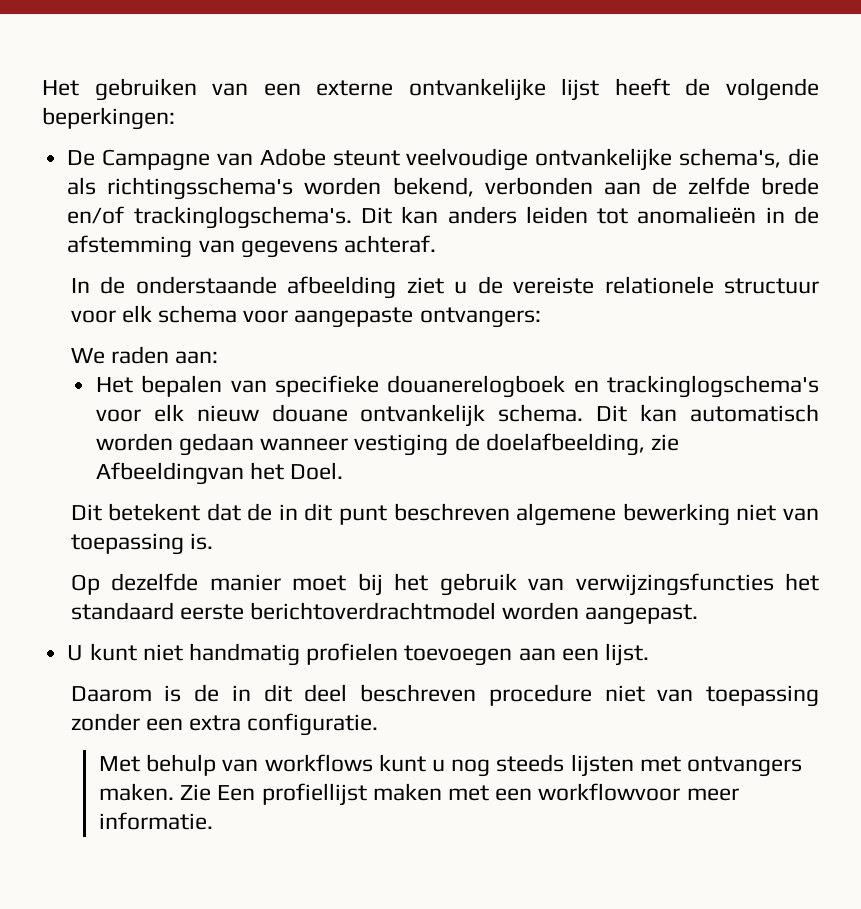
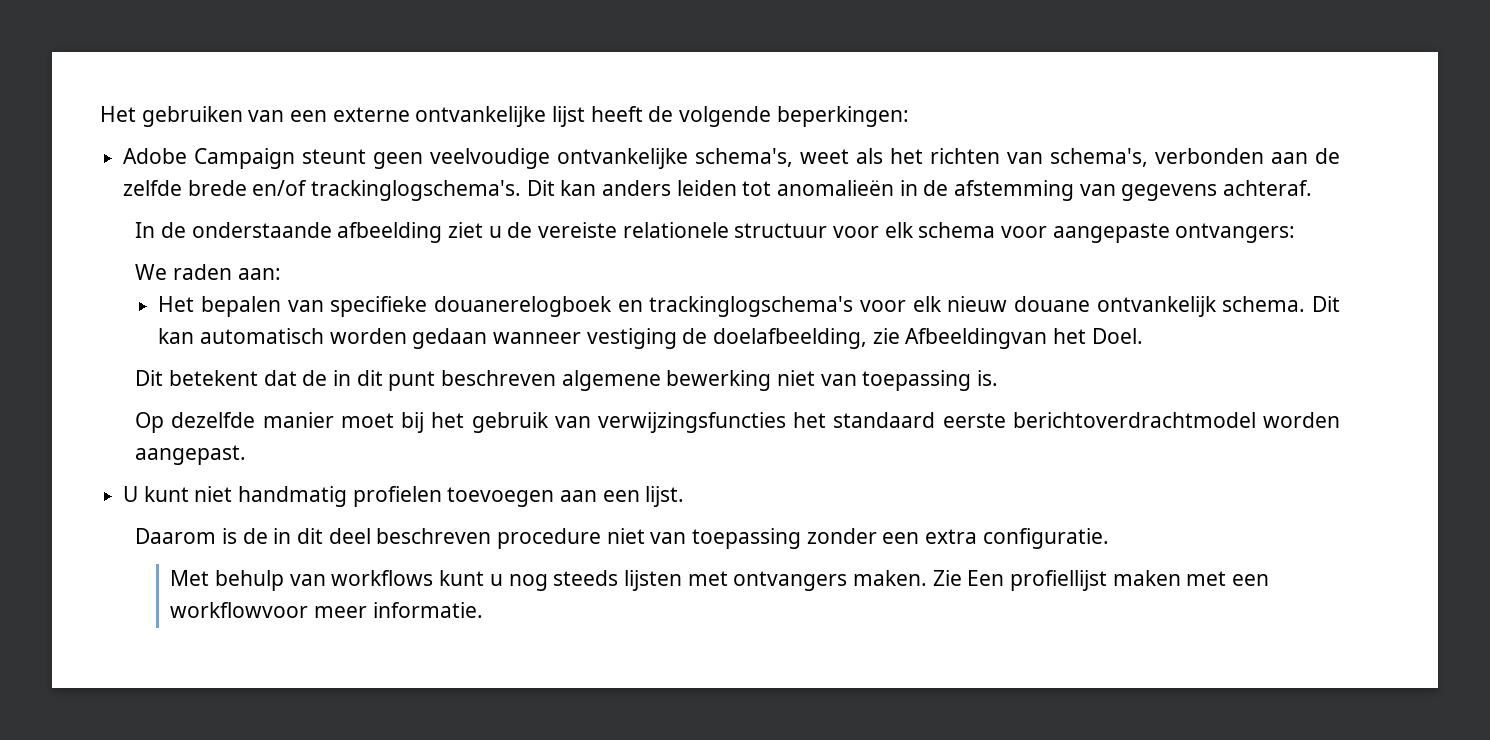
[67,148,819,171] [67,177,474,200] De Campagne van Adobe steunt veelvoudige ontvankelijke schema's, die als richtingsschema's worden bekend, -> [123,148,1149,169] Adobe Campaign steunt geen veelvoudige ontvankelijke schema's, weet als het richten van schema's,

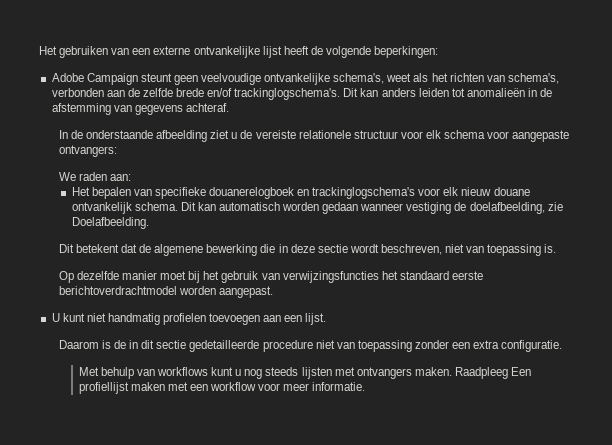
[905,328,1143,349] Afbeeldingvan het Doel. -> [71,217,149,229] Doelafbeelding.
[332,370,772,391] in dit punt beschreven algemene bewerking -> [154,244,443,256] algemene bewerking die in deze sectie wordt beschreven,
[328,528,492,544] deel beschreven -> [156,340,260,352] sectie gedetailleerde
[932,570,962,586] Zie -> [454,367,508,379] Raadpleeg
[170,602,309,618] workflowvoor -> [210,382,281,391] workflow voor

